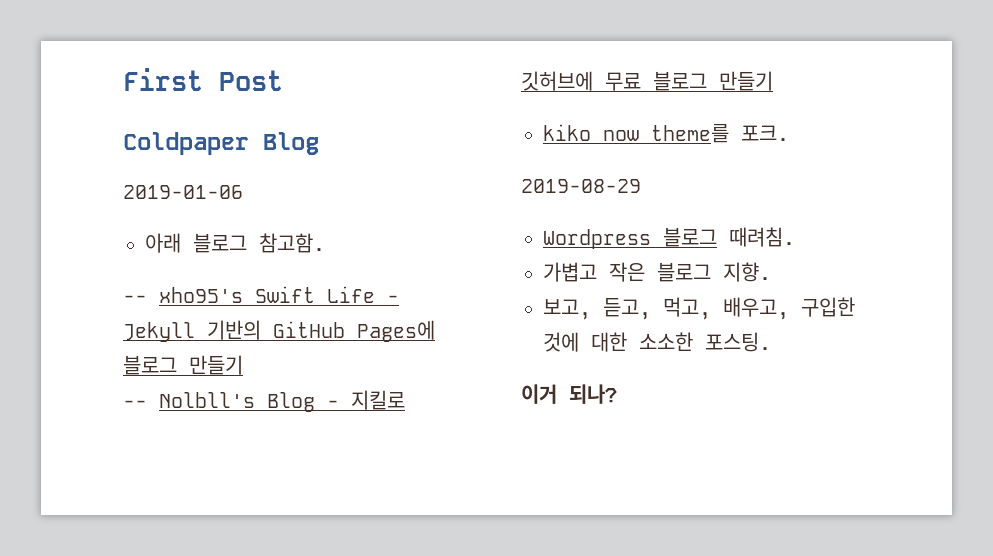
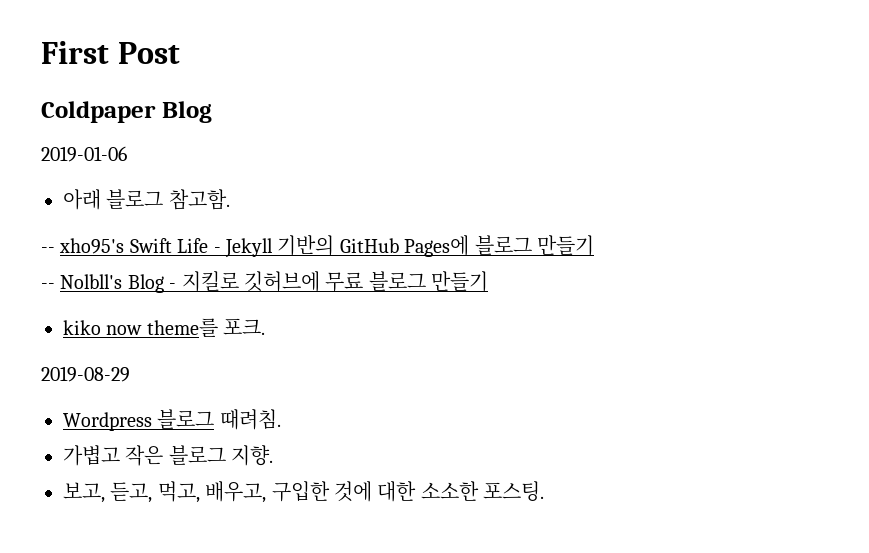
[521,384,617,404] // 이거 되나? -> (545, 491) none

